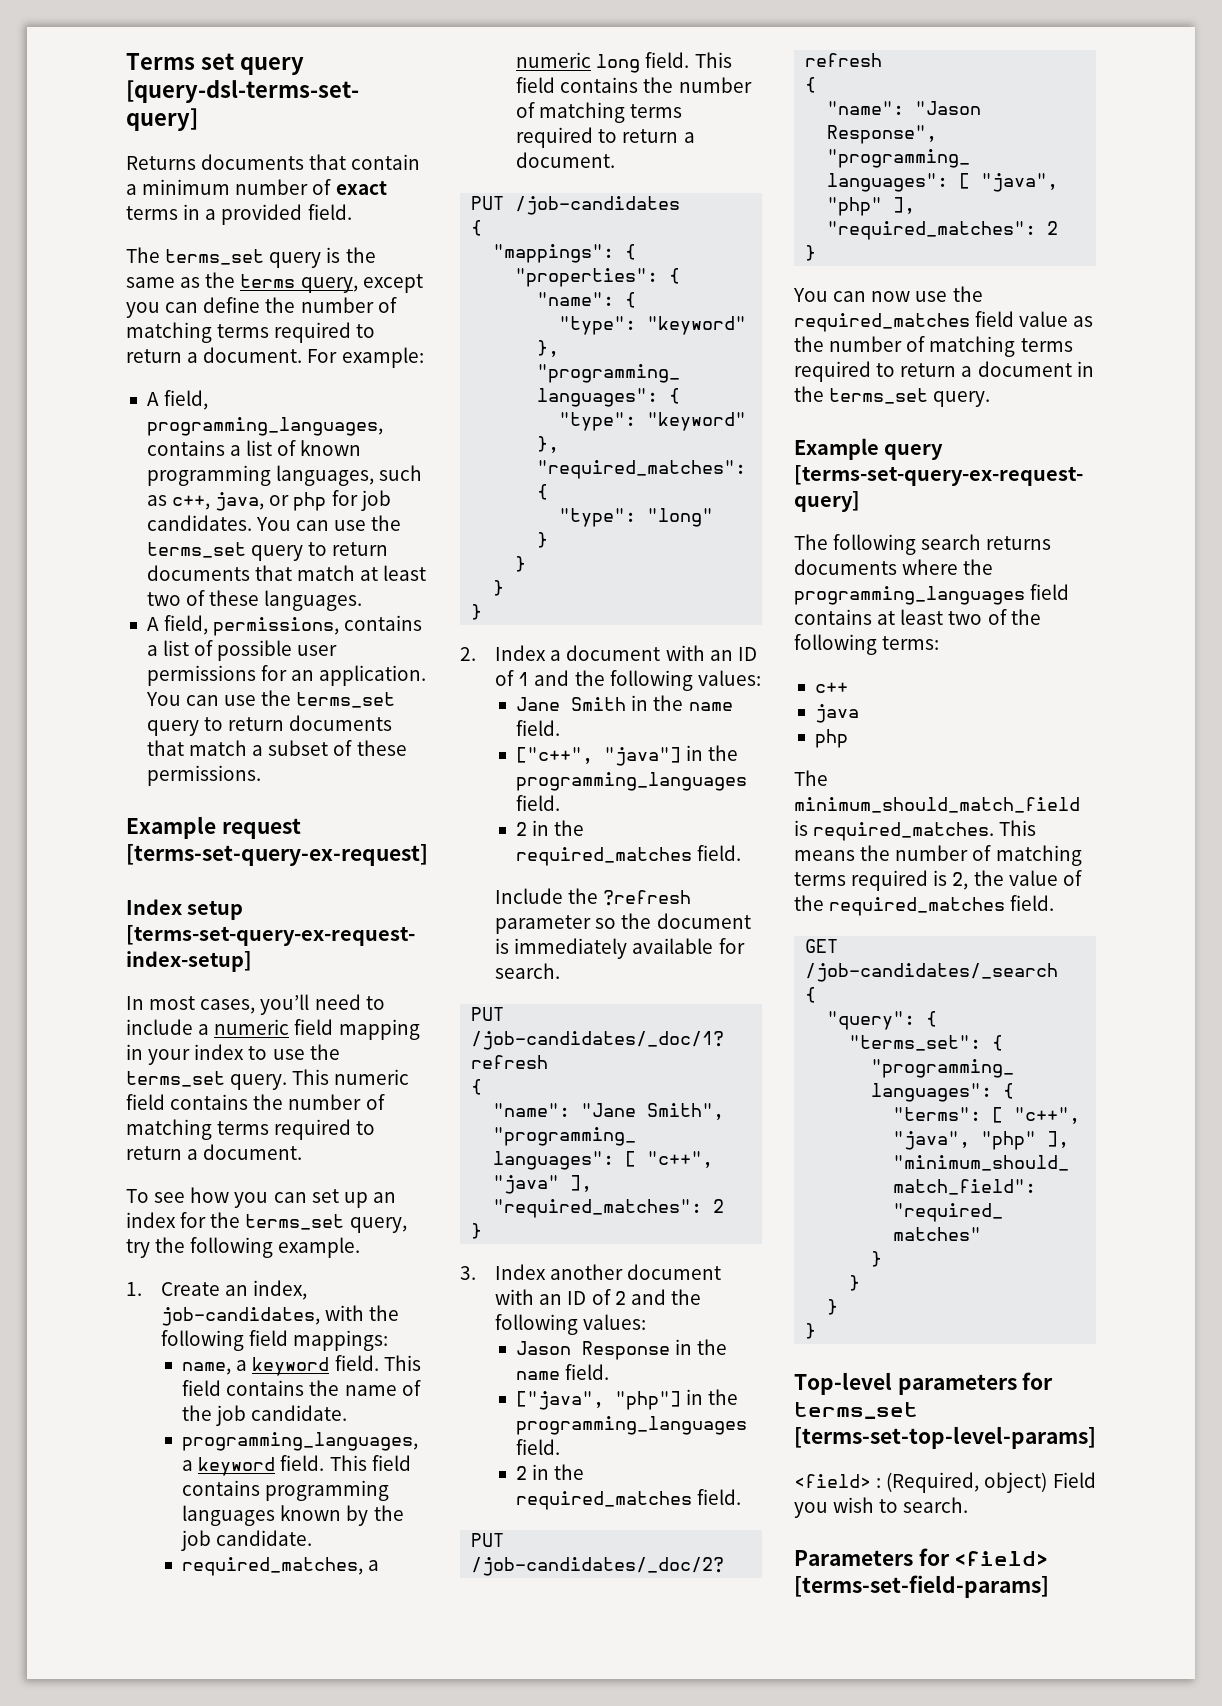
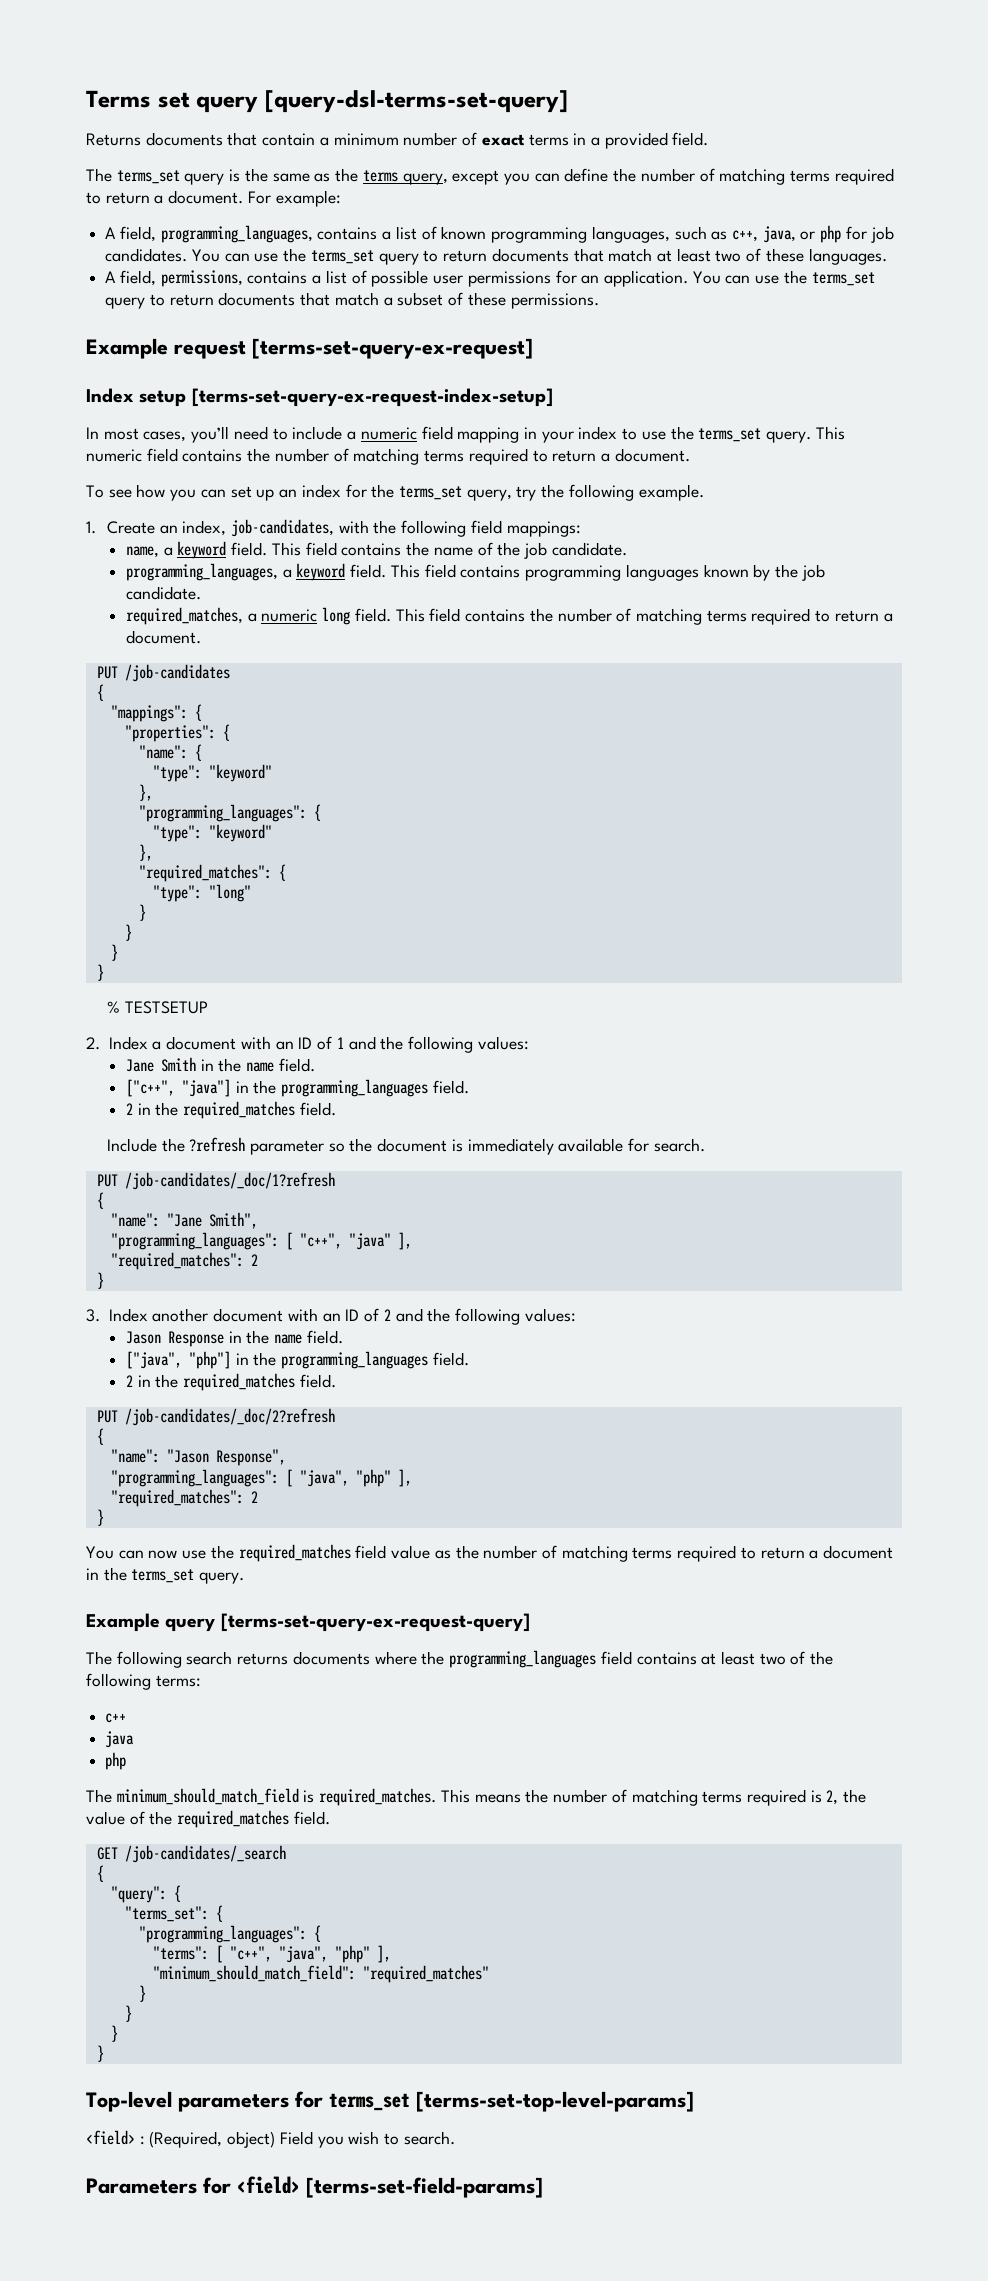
(483, 612) none -> [106,1001,208,1014] // % TESTSETUP

